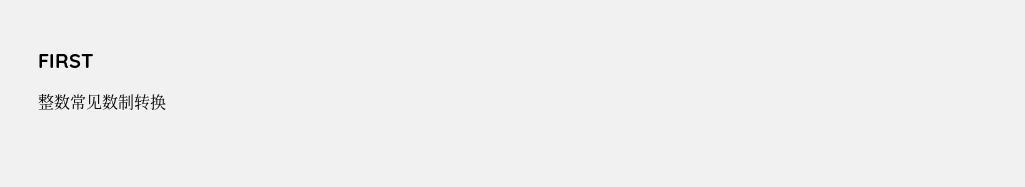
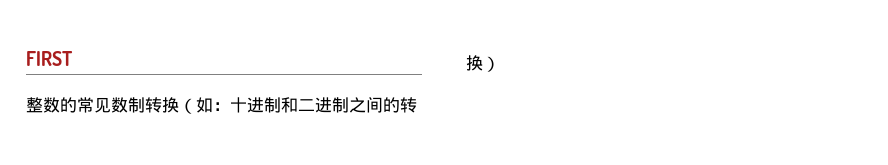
(70, 102) none -> [60,97,77,113] 的
(166, 102) none -> [179,97,417,114] [466,55,500,72] （如：十进制和二进制之间的转换）

